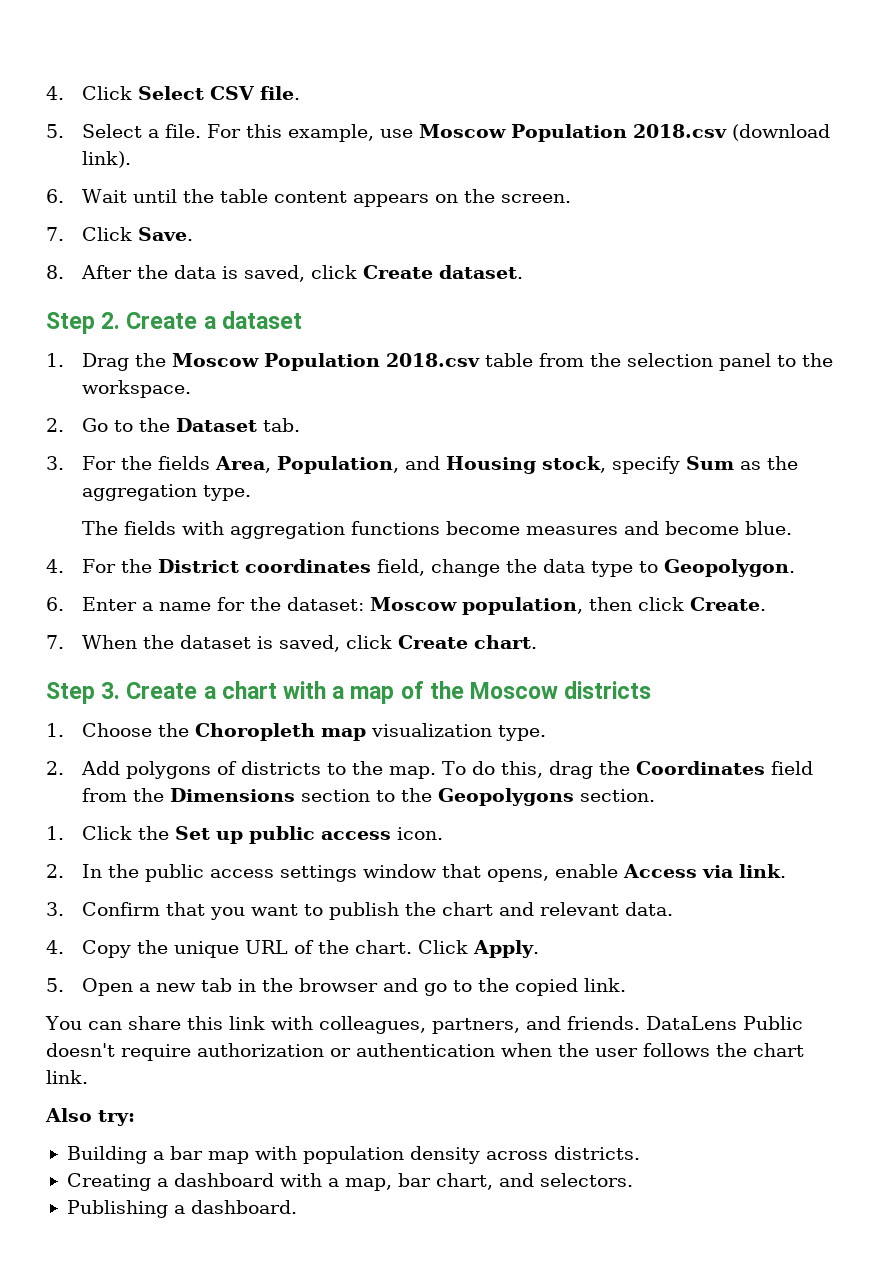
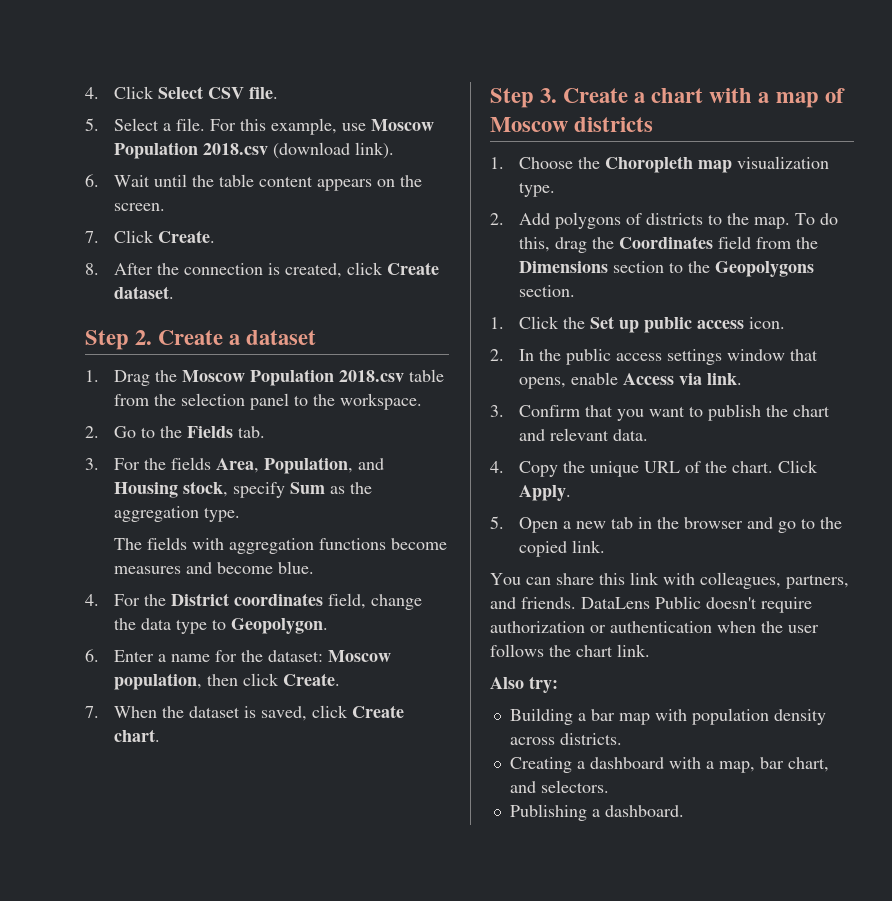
[137,227,193,241] Save. -> [158,230,216,243] Create.
[173,265,305,282] data is saved, -> [184,263,343,278] connection is created,
[175,418,257,432] Dataset -> [187,426,234,438] Fields
[429,681,464,699] the -> (845, 95) none

